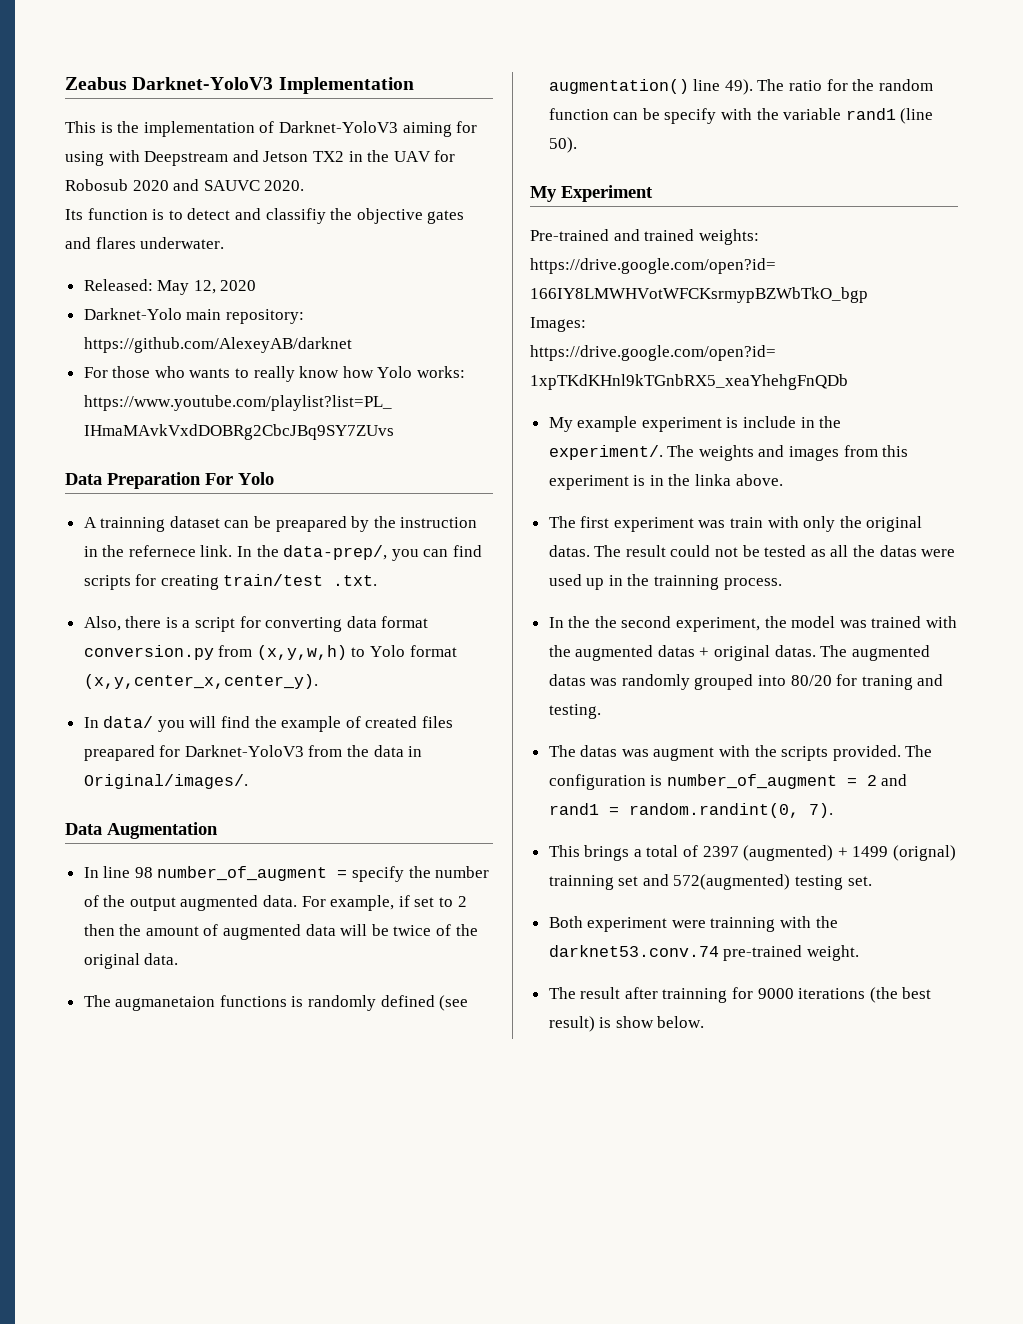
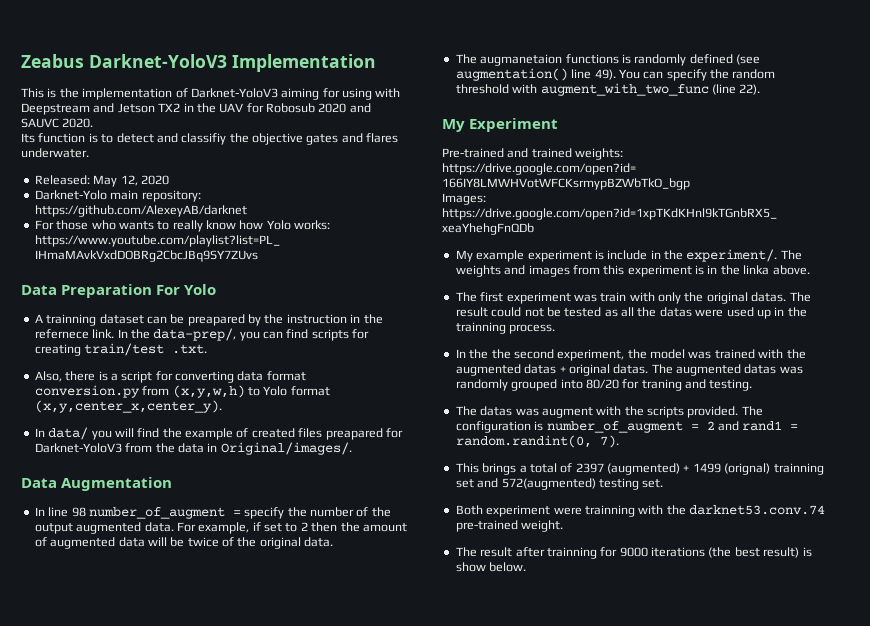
[757,79,933,91] [548,108,934,124] [548,137,577,153] The ratio for the random function can be specify with the variable rand1 (line 50). -> [618,69,776,81] [455,83,761,96] You can specify the random threshold with augment_with_two_func (line 22).

